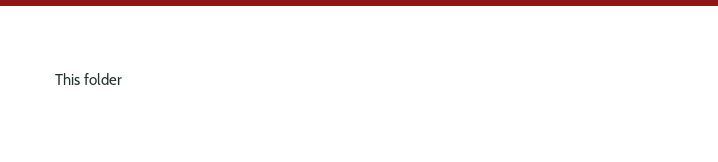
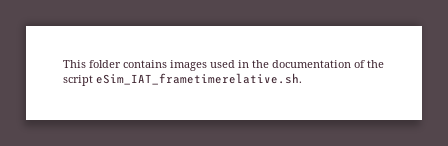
(123, 79) none -> [123,60,384,71] [63,73,302,86] contains images used in the documentation of the script eSim_IAT_frametimerelative.sh.

